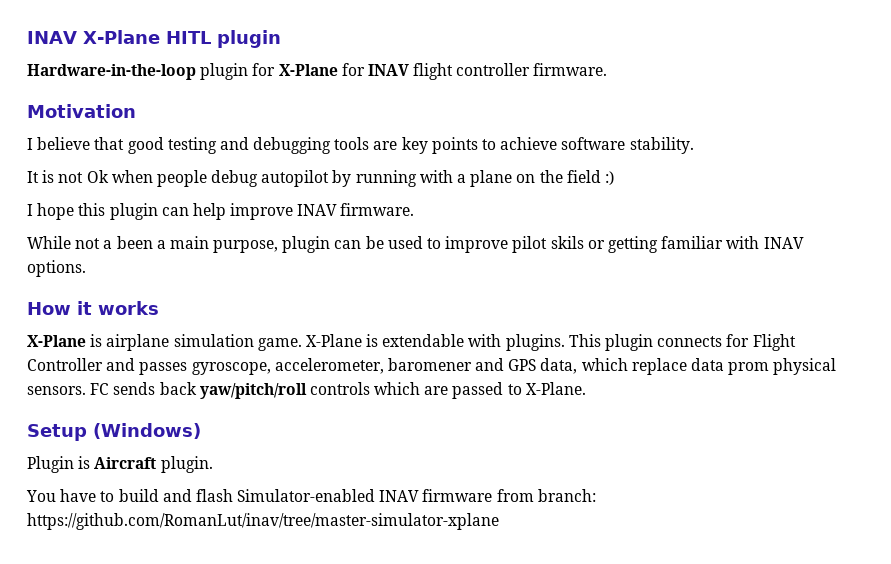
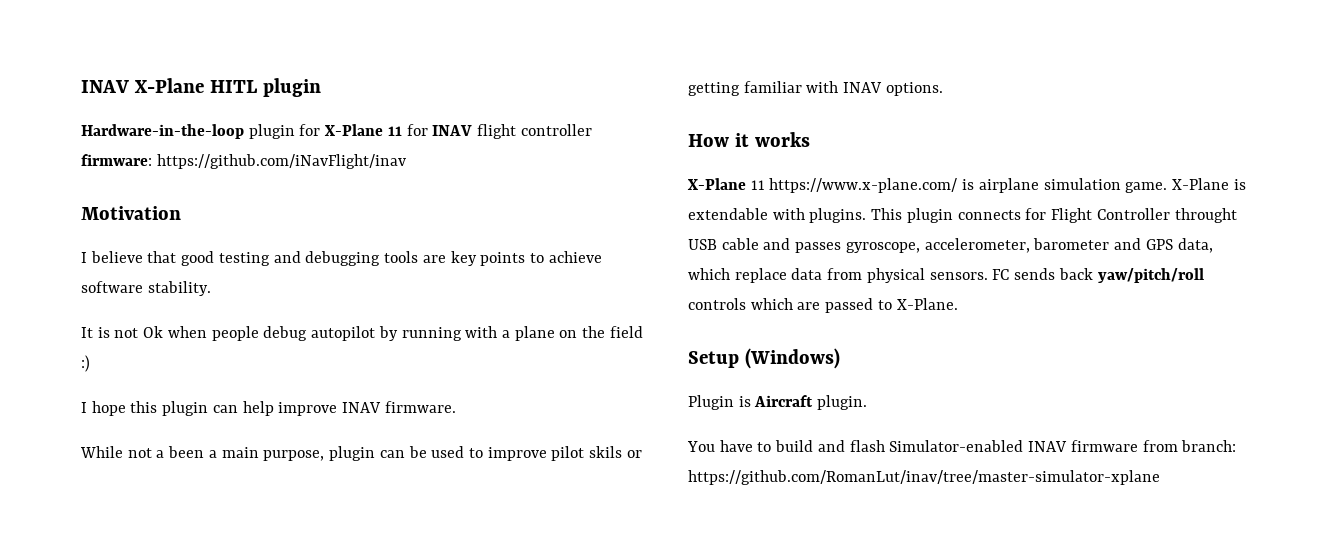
(338, 70) none -> [387,126,402,136] 11
[533,63,608,76] firmware. -> [81,154,406,169] firmware: https://github.com/iNavFlight/inav
(86, 341) none -> [750,178,958,193] 11 https://www.x-plane.com/
(103, 364) none -> [1174,208,1237,223] [688,238,759,250] throught USB cable
[387,358,472,371] baromener -> [1033,238,1110,250] barometer
[728,362,770,375] prom -> [827,268,863,280] from

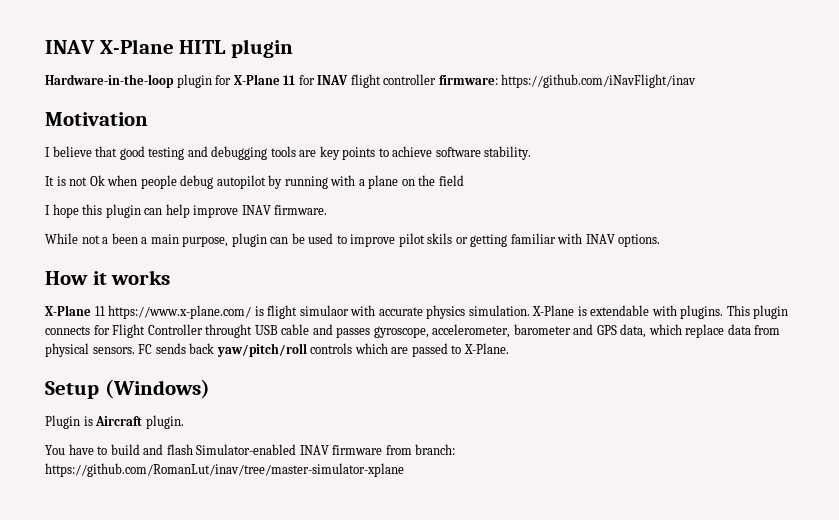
[81,355,90,372] :) -> (464, 180) none
[978,178,1168,193] airplane simulation game. -> [267,305,530,319] flight simulaor with accurate physics simulation.

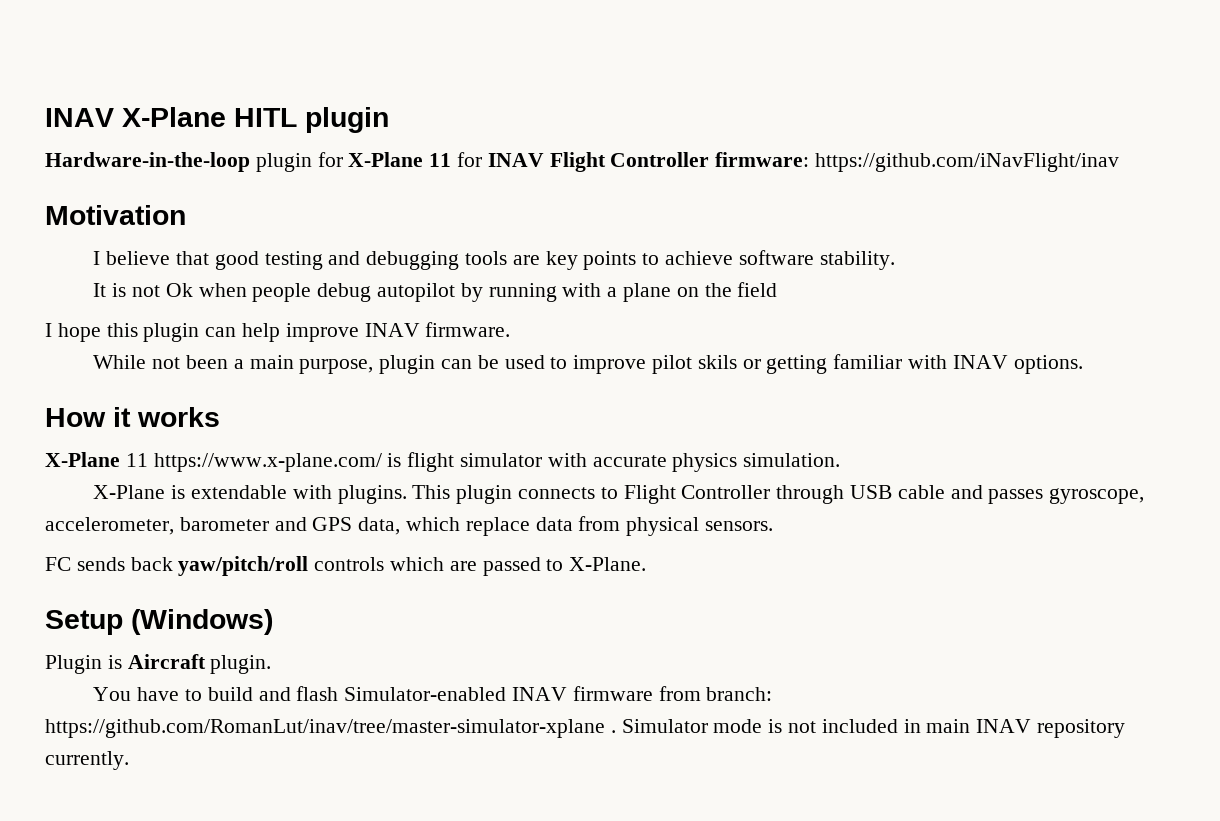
[350,74,437,88] flight controller -> [549,152,710,172] Flight Controller
[102,237,109,244] a -> (181, 363) none
[299,305,349,316] simulaor -> [460,453,543,467] simulator
(530, 310) none -> (841, 460) //
[93,324,253,338] for Flight Controller throught -> [600,485,845,504] to Flight Controller through
(135, 350) none -> (774, 526) //
(404, 470) none -> [610,719,1126,738] [45,751,129,770] . Simulator mode is not included in main INAV repository currently.

